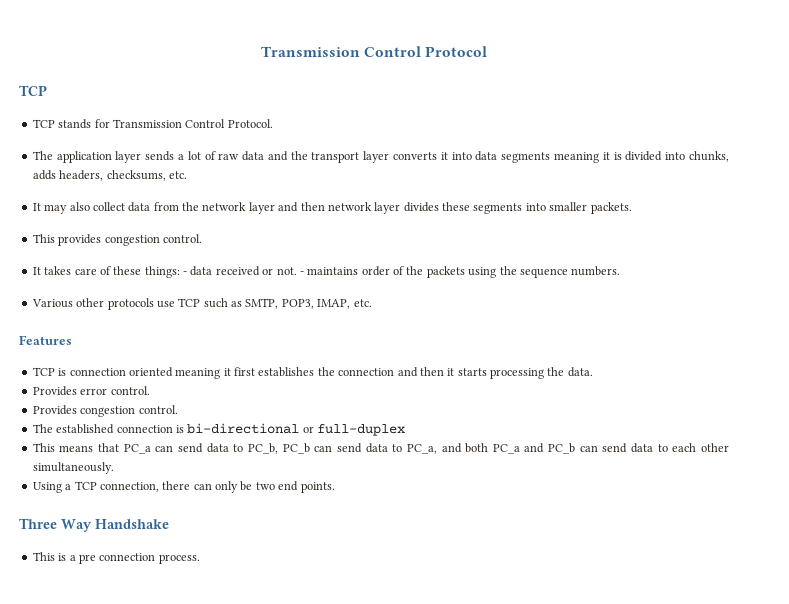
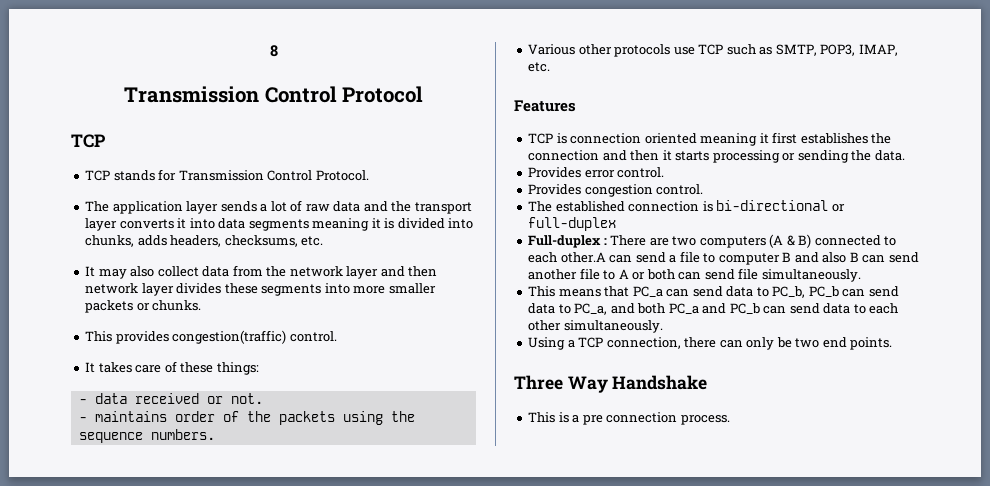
(260, 51) none -> [269,45,278,57] 8 //
[549,202,632,214] smaller packets. -> [353,283,436,294] [85,300,202,313] more smaller packets or chunks.
[104,235,160,246] congestion -> [172,330,287,344] congestion(traffic)
(180, 272) none -> (259, 368) //
(297, 271) none -> (263, 398) //
(544, 373) none -> [782,150,849,163] or sending
(405, 430) none -> [528,234,897,248] [528,251,919,265] [528,268,861,282] // Full-duplex : There are two computers (A & B) connected to each other.A can send a file to computer B and also B can send another file to A or both can send file simultaneously.

